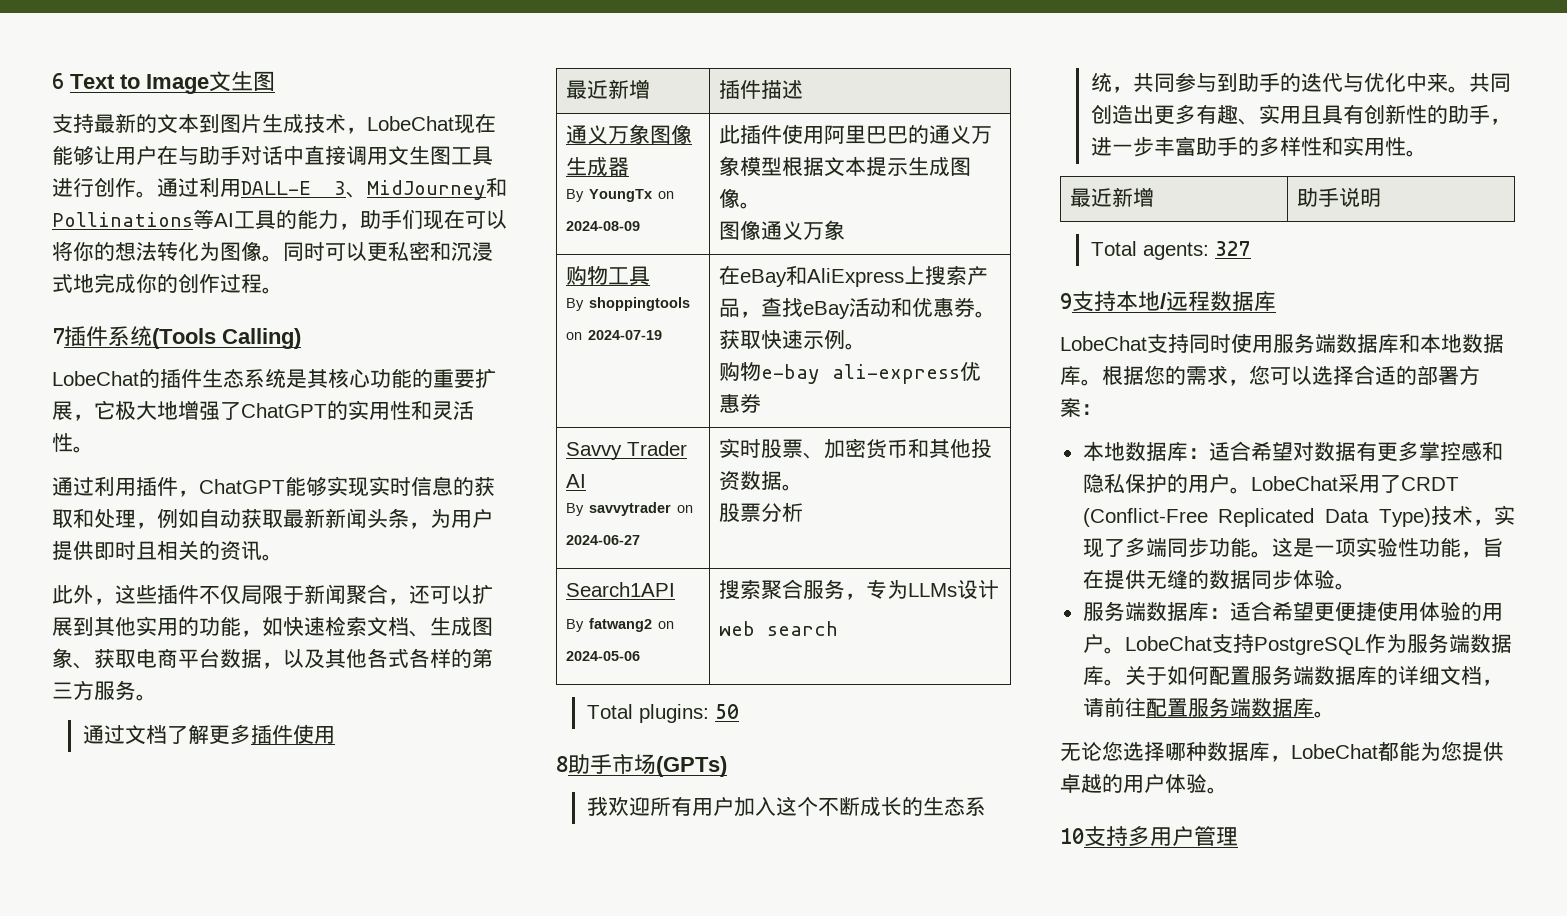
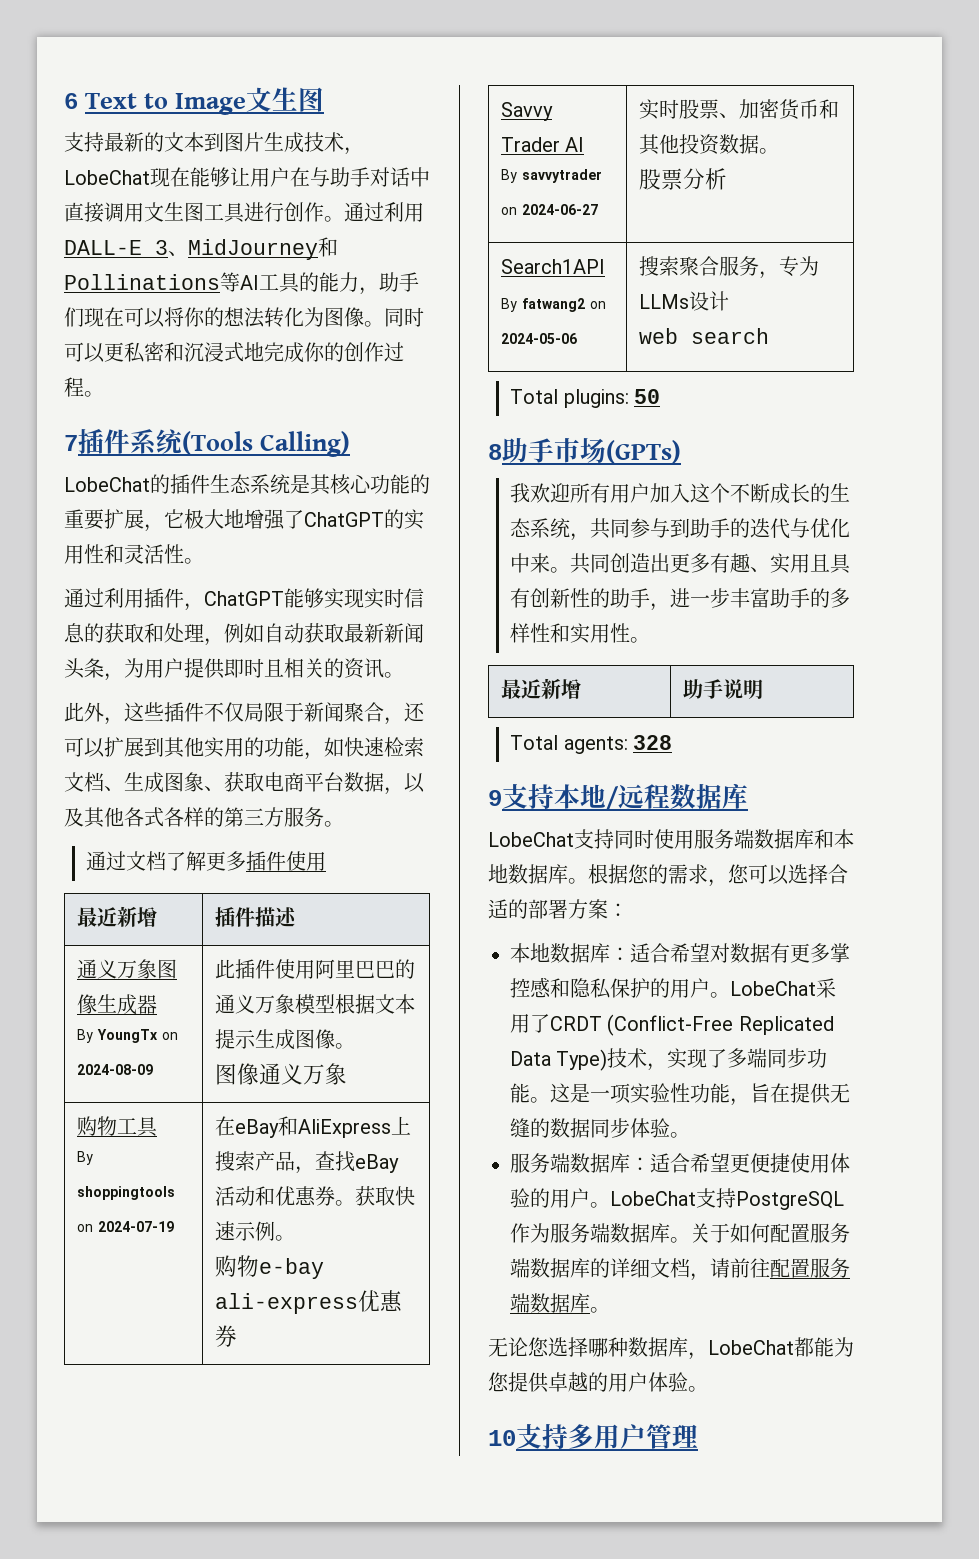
[1214,241,1251,256] 327 -> [633,735,673,750] 328

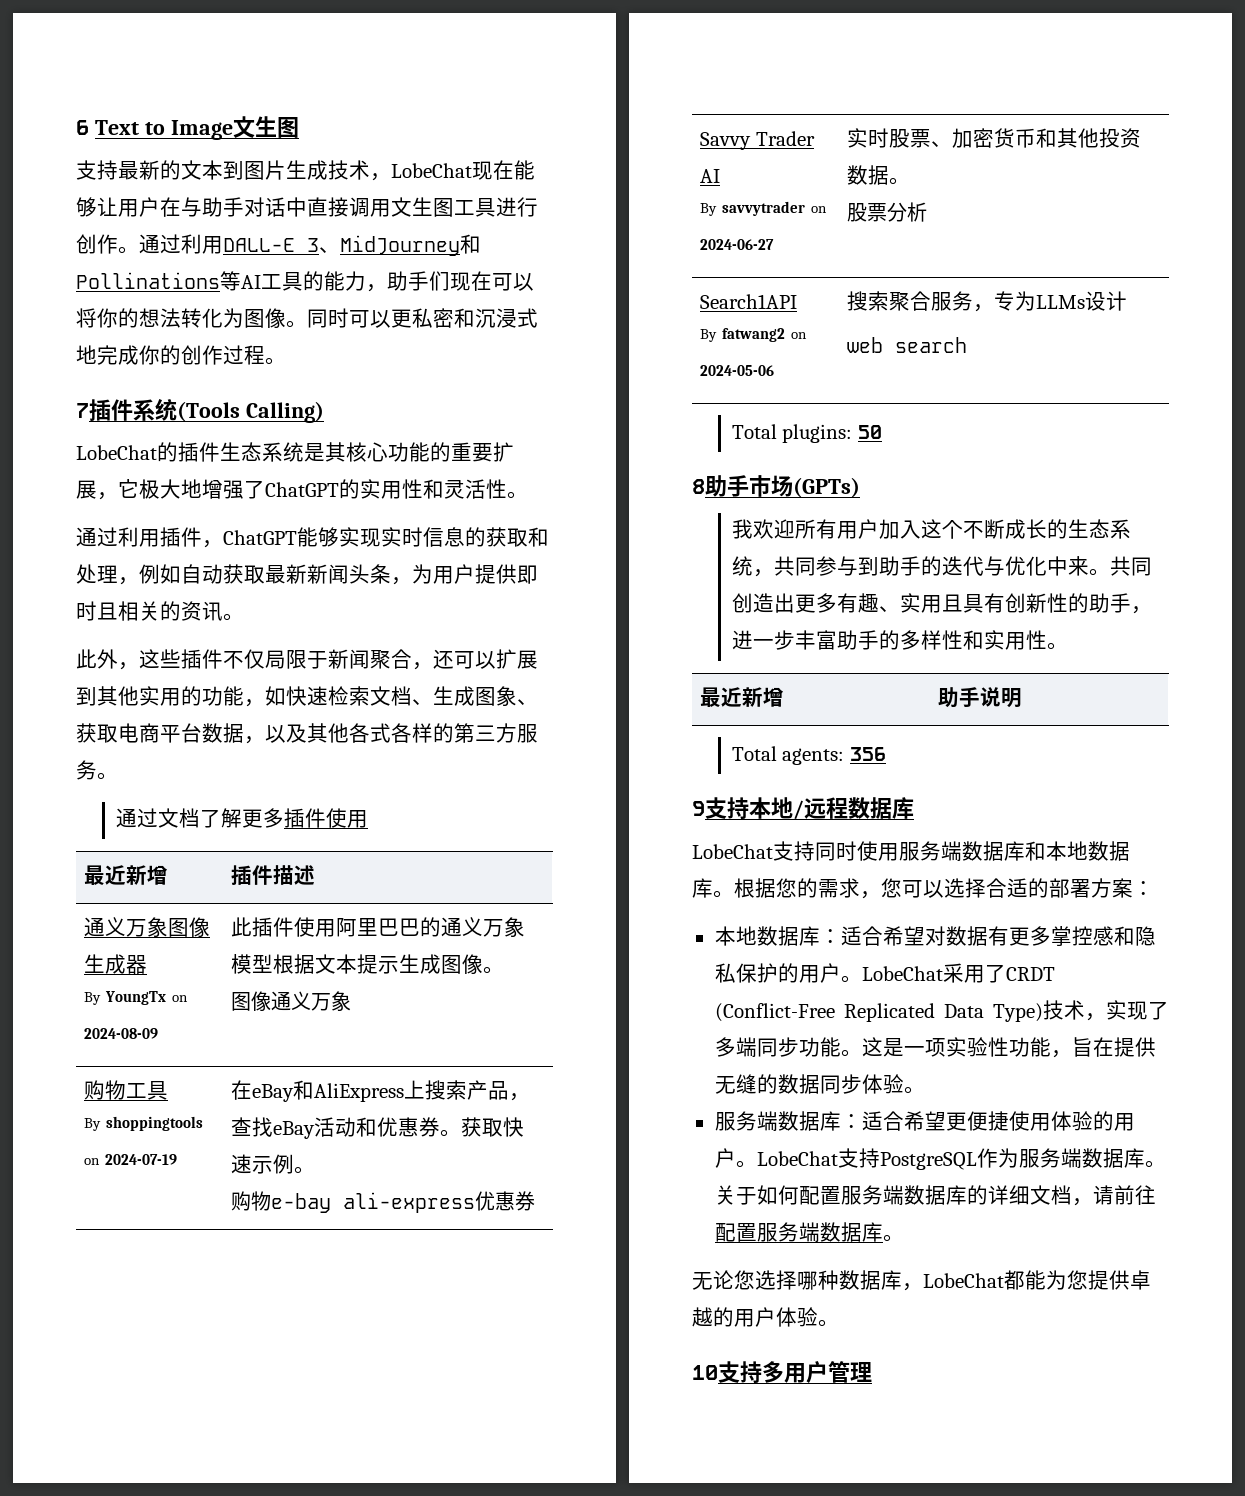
[633,735,673,750] 328 -> [849,747,886,761] 356

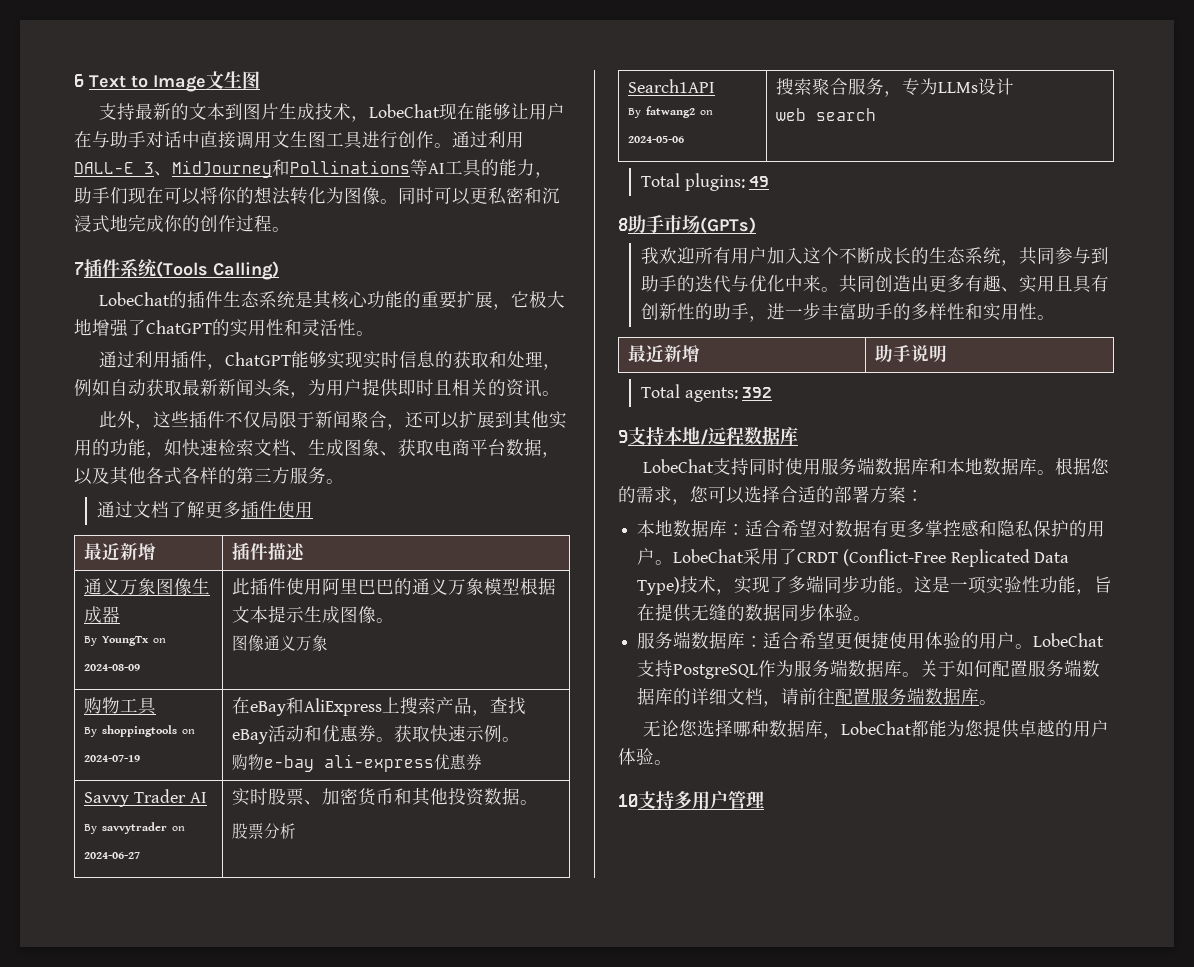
[857,425,882,439] 50 -> [749,176,770,187] 49
[849,747,886,761] 356 -> [742,387,773,398] 392

